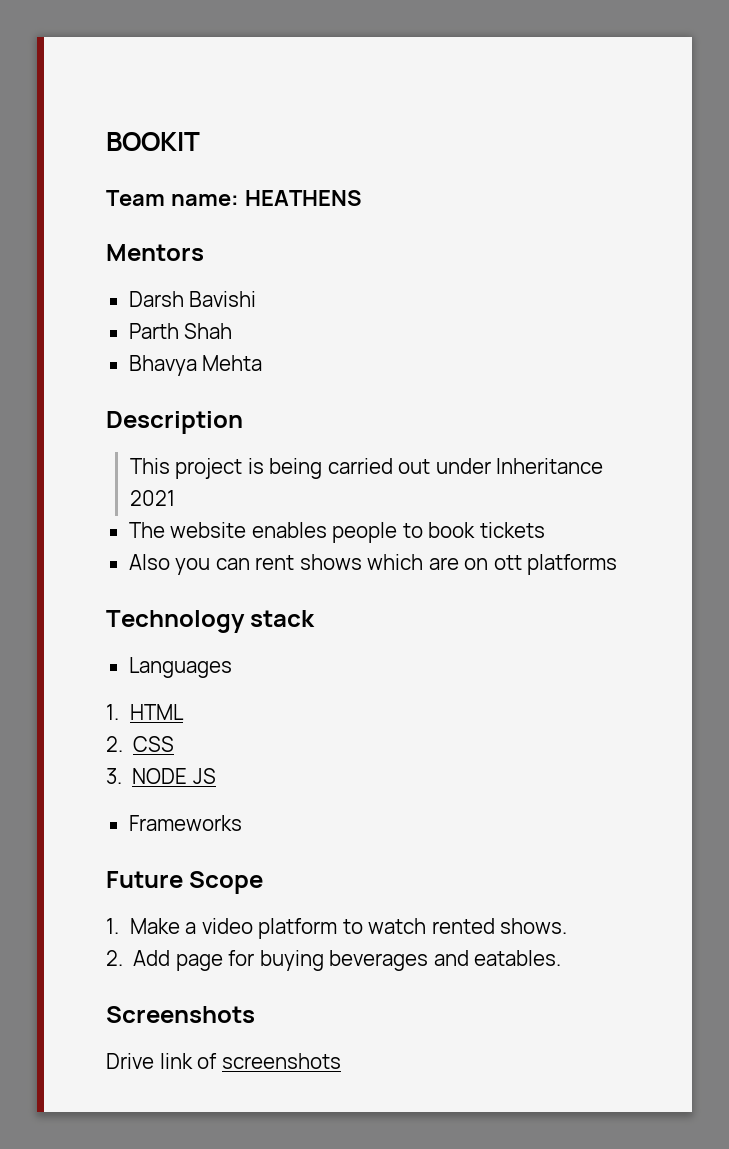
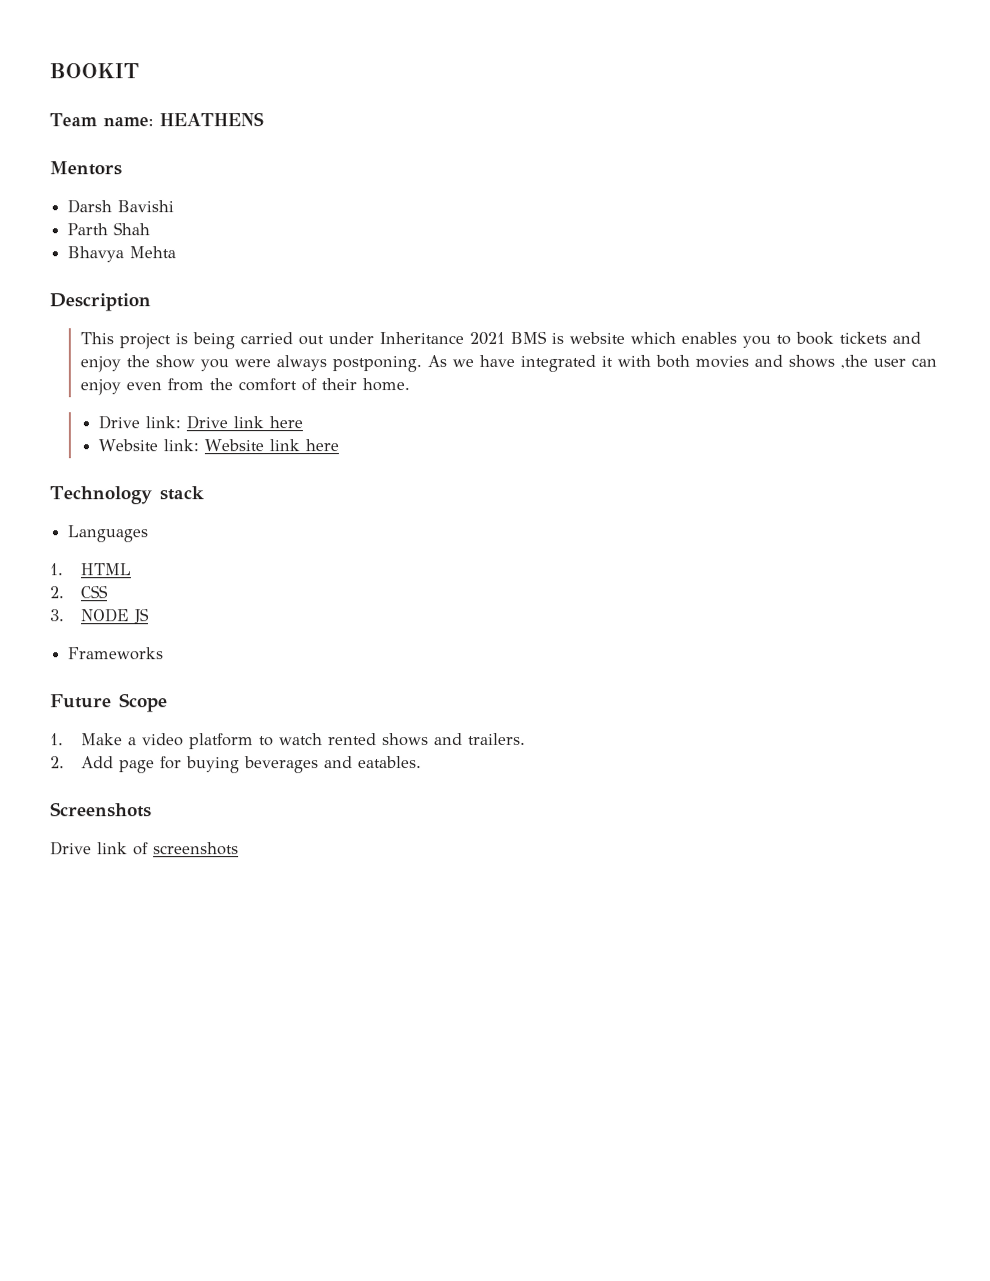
[128,522,545,543] [128,554,618,575] // The website enables people to book tickets // Also you can rent shows which are on ott platforms -> [509,330,921,348] [79,354,937,373] [79,378,410,396] [97,415,303,430] [97,439,339,452] BMS is website which enables you to book tickets and enjoy the show you were always postponing. As we have integrated it with both movies and shows ,the user can enjoy even from the comfort of their home. // Drive link: Drive link here // Website link: Website link here
[500,918,568,934] shows. -> [381,732,526,747] shows and trailers.

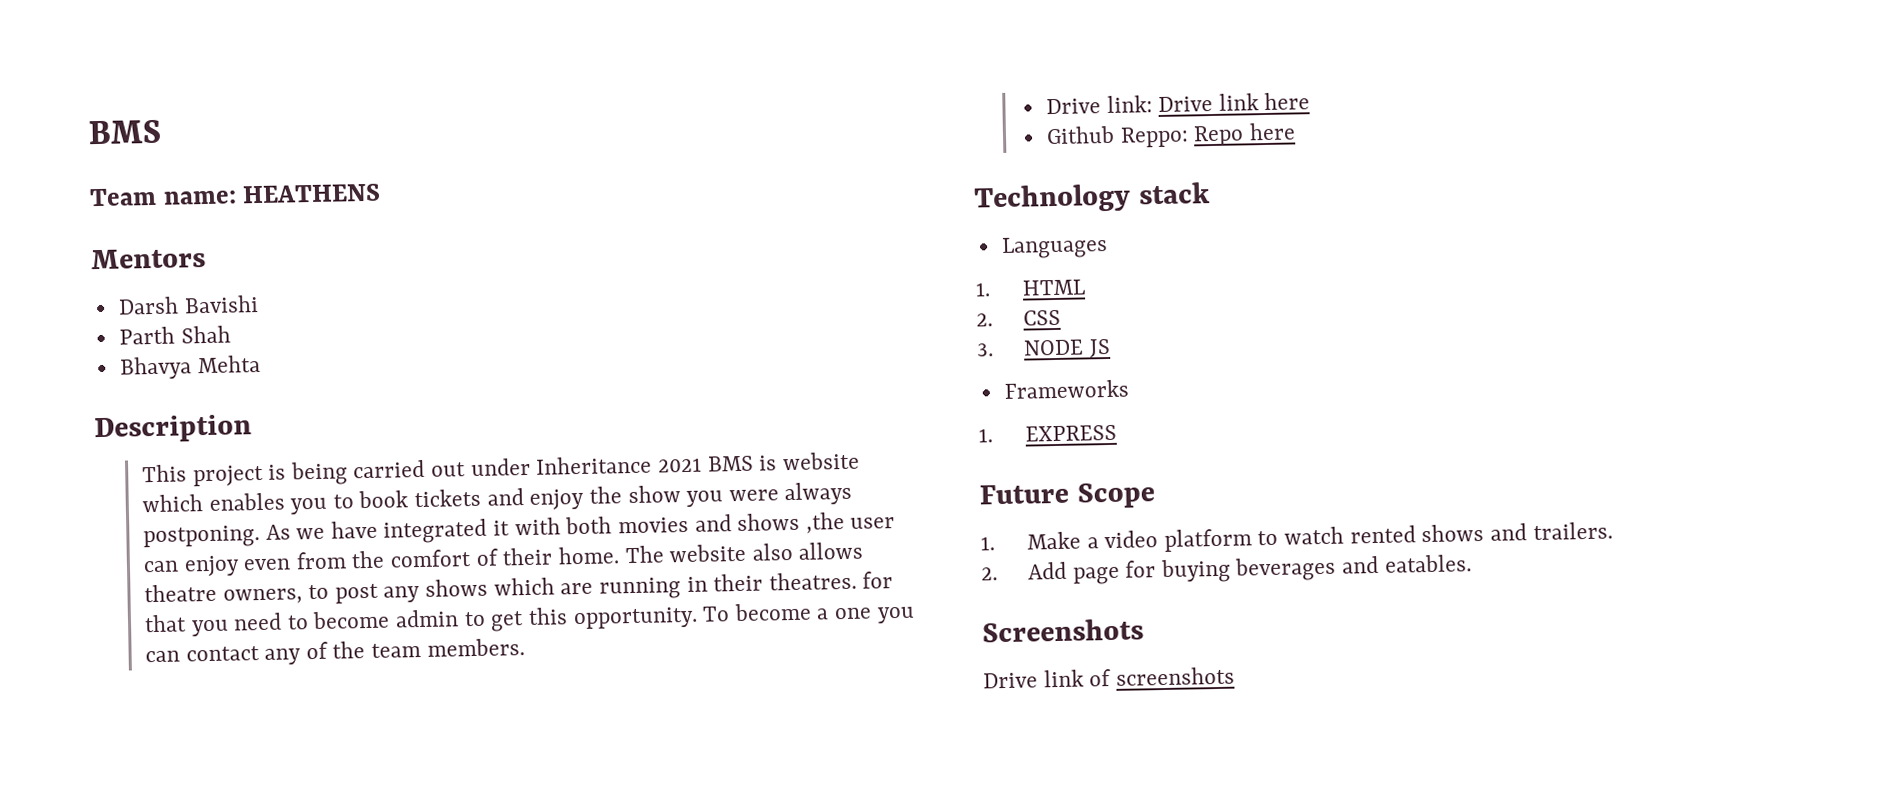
[49,63,139,79] BOOKIT -> [88,119,161,145] BMS
(410, 385) none -> [624,541,864,564] [143,571,894,605] [143,602,915,637] [144,638,525,665] The website also allows theatre owners, to post any shows which are running in their theatres. for that you need to become admin to get this opportunity. To become a one you can contact any of the team members.
[97,439,300,452] Website link: Website link -> [1045,125,1245,148] Github Reppo: Repo
(165, 654) none -> [978,424,1117,443] // 1. EXPRESS

